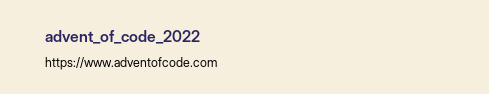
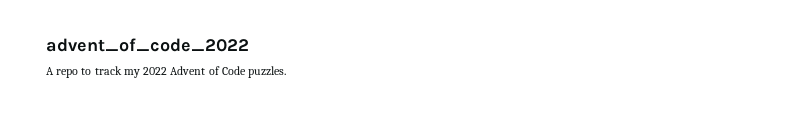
[45,57,217,70] https://www.adventofcode.com -> [46,66,287,78] A repo to track my 2022 Advent of Code puzzles.

